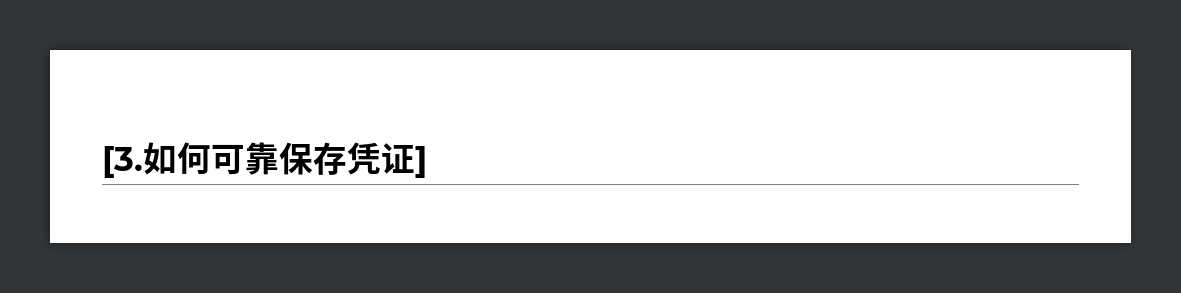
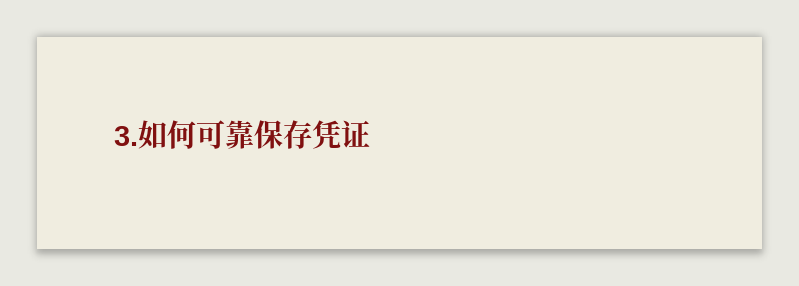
[102,146,143,178] [3. -> [114,126,138,146] 3.
[415,146,427,178] ] -> (370, 134) none

